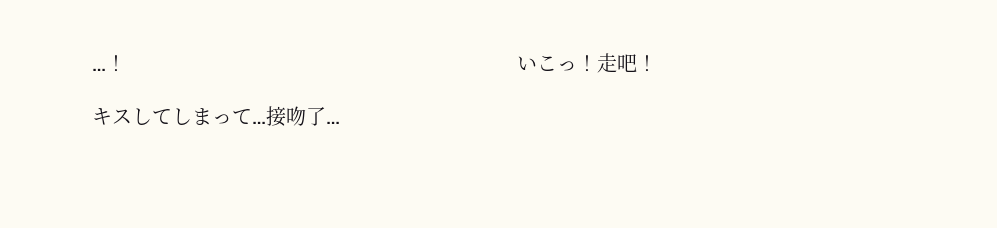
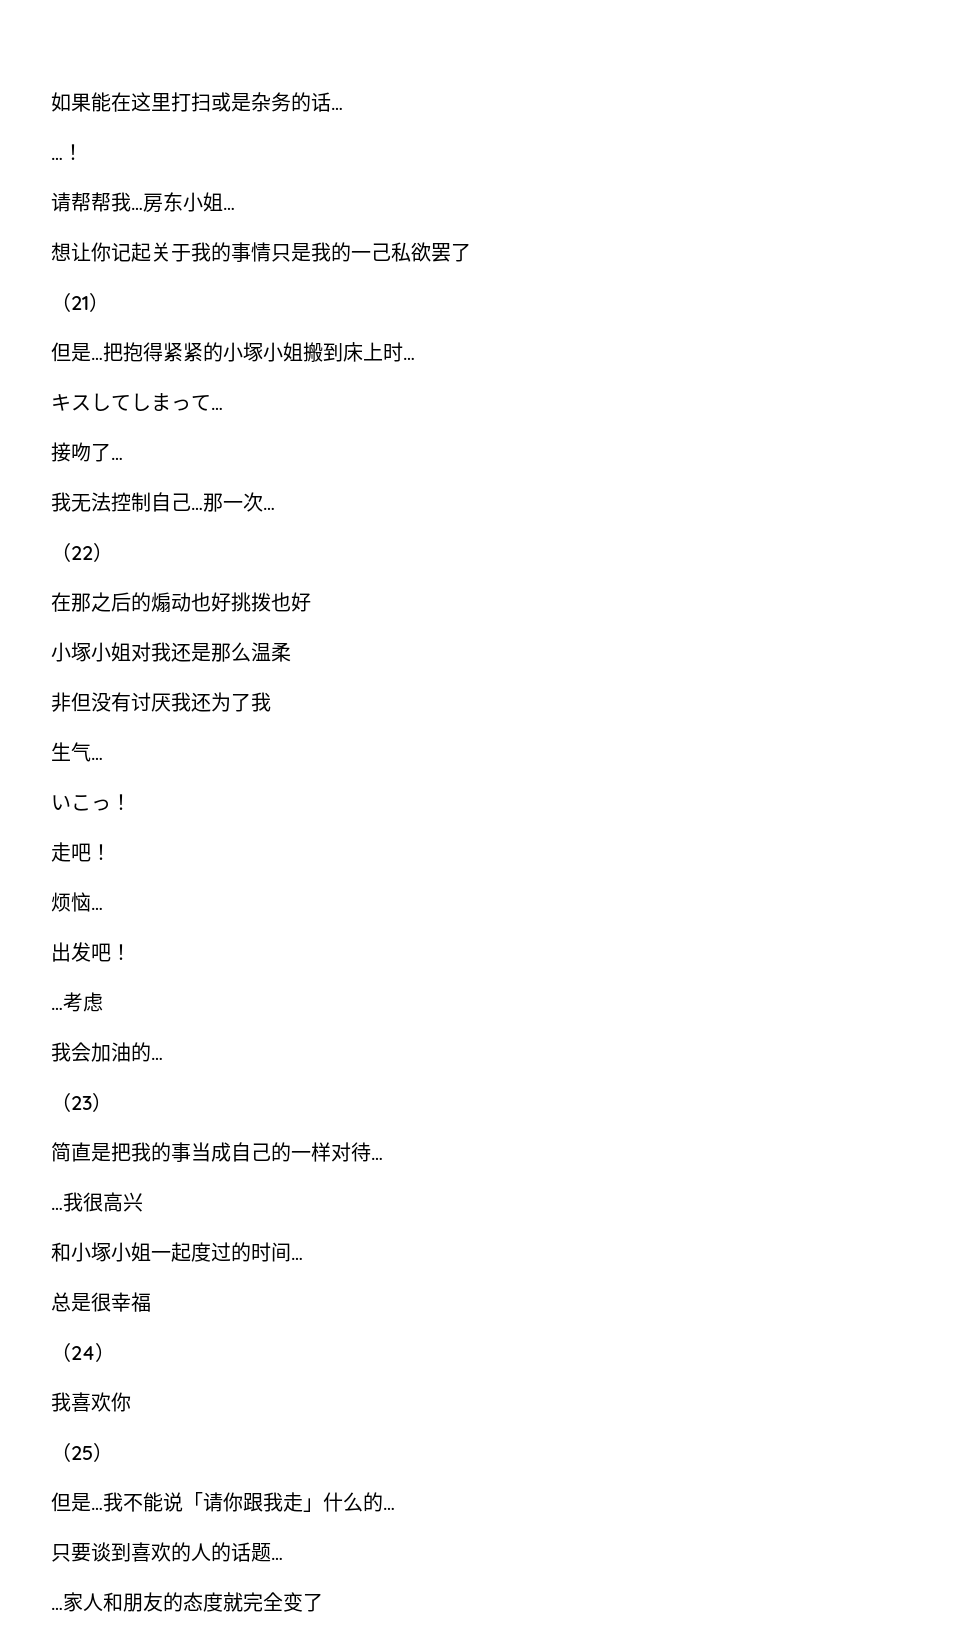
[92,54,126,72] …！ -> [51,92,343,112] [51,144,83,160] [51,192,235,213] [51,242,471,262] [51,292,109,312] [51,342,415,362] 如果能在这里打扫或是杂务的话… // …！ // 请帮帮我…房东小姐… // 想让你记起关于我的事情只是我的一己私欲罢了 // （21） // 但是…把抱得紧紧的小塚小姐搬到床上时…
(266, 122) none -> (223, 408) //
(340, 122) none -> [51,492,275,512] [51,542,113,562] [51,592,311,612] [51,642,291,662] [51,692,271,712] [51,742,103,762] // 我无法控制自己…那一次… // （22） // 在那之后的煽动也好挑拨也好 // 小塚小姐对我还是那么温柔 // 非但没有讨厌我还为了我 // 生气…
(597, 63) none -> (131, 802) //
(657, 63) none -> [51,892,103,912] [51,942,131,962] [51,992,103,1012] [51,1042,163,1062] [51,1092,112,1112] [51,1142,383,1162] [51,1192,143,1212] [51,1242,303,1262] [51,1292,151,1312] [51,1342,115,1362] [51,1392,131,1412] [51,1442,113,1462] [51,1492,395,1512] [51,1542,283,1562] [51,1592,323,1612] // 烦恼… // 出发吧！ // …考虑 // 我会加油的… // （23） // 简直是把我的事当成自己的一样对待… // …我很高兴 // 和小塚小姐一起度过的时间… // 总是很幸福 // （24） // 我喜欢你 // （25） // 但是…我不能说「请你跟我走」什么的… // 只要谈到喜欢的人的话题… // …家人和朋友的态度就完全变了

